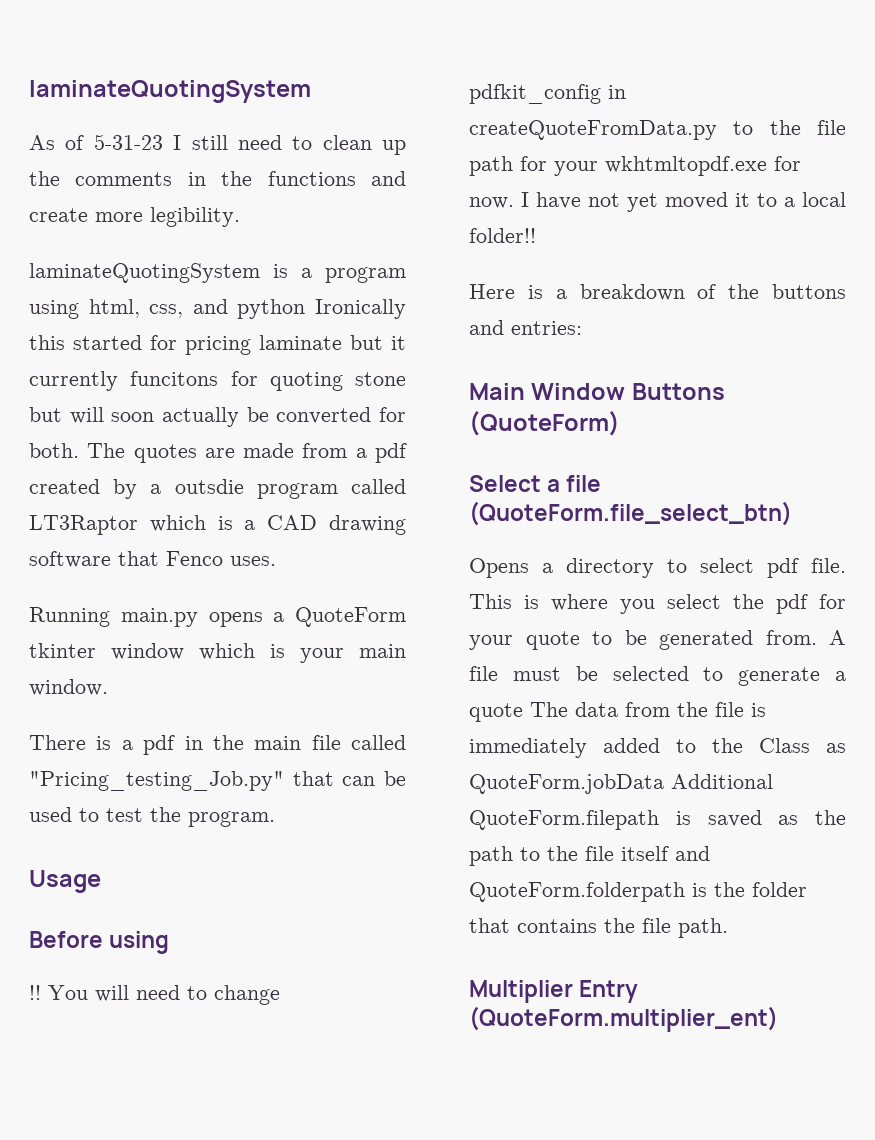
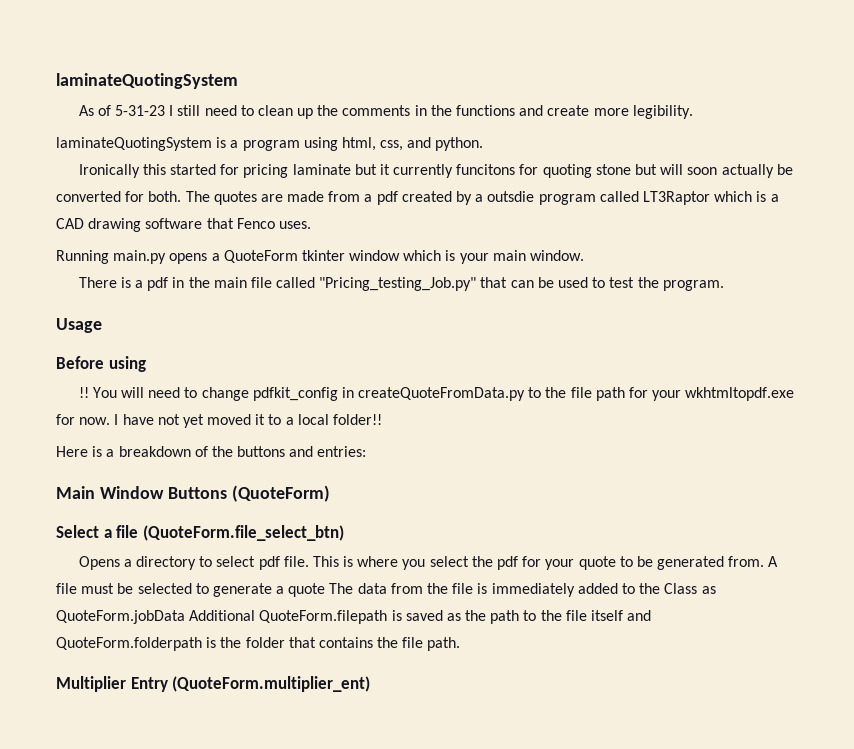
[237,299,306,319] python -> [435,137,484,151] python. //

